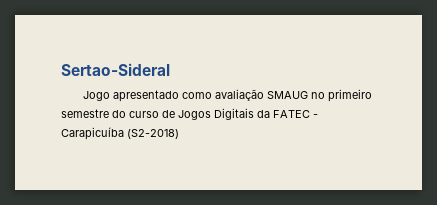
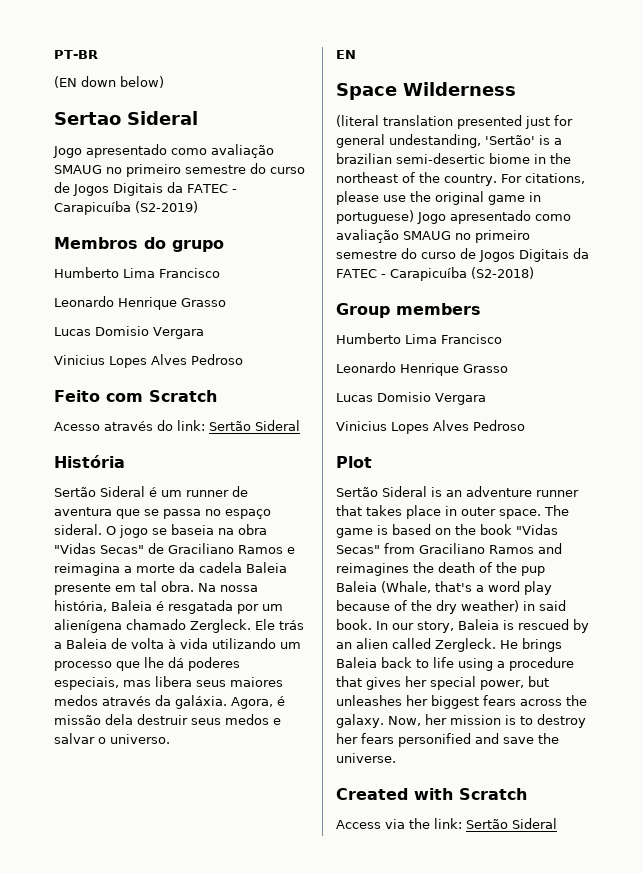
[61,63,170,76] Sertao-Sideral -> [54,50,98,59] [54,76,164,88] [54,111,198,125] PT-BR // (EN down below) // Sertao Sideral
[127,129,179,139] (S2-2018) -> [135,201,198,213] [54,237,224,252] [54,267,220,278] [54,296,226,310] [54,326,204,339] [54,354,243,368] [54,390,217,402] [54,420,300,431] [54,455,125,468] [54,486,248,497] [54,507,271,519] [54,524,267,538] [54,543,295,554] [54,562,287,576] [54,581,258,595] [54,600,283,614] [54,619,304,633] [54,638,301,649] [54,657,240,671] [54,676,283,690] [54,695,285,709] [54,714,281,725] [54,733,170,744] [336,50,356,59] [336,82,516,100] [336,115,573,129] [336,134,562,148] [336,153,571,164] [336,172,585,186] [336,191,541,205] [336,210,571,224] [336,229,530,243] [336,248,589,262] [336,267,534,281] [336,303,481,318] [336,333,502,344] [336,362,508,376] [336,392,486,405] [336,420,525,434] [336,456,372,468] [336,486,579,497] [336,505,569,519] [336,524,558,538] [336,543,562,554] [336,562,545,576] [336,581,552,595] [336,600,566,614] [336,619,589,633] [336,638,562,652] [336,657,574,671] [336,676,549,690] [336,695,587,709] [336,714,586,728] [336,733,559,747] [336,753,396,763] [336,788,527,800] [336,818,557,829] (S2-2019) // Membros do grupo // Humberto Lima Francisco // Leonardo Henrique Grasso // Lucas Domisio Vergara // Vinicius Lopes Alves Pedroso // Feito com Scratch // Acesso através do link: Sertão Sideral // História // Sertão Sideral é um runner de aventura que se passa no espaço sideral. O jogo se baseia na obra "Vidas Secas" de Graciliano Ramos e reimagina a morte da cadela Baleia presente em tal obra. Na nossa história, Baleia é resgatada por um alienígena chamado Zergleck. Ele trás a Baleia de volta à vida utilizando um processo que lhe dá poderes especiais, mas libera seus maiores medos através da galáxia. Agora, é missão dela destruir seus medos e salvar o universo. // EN // Space Wilderness // (literal translation presented just for general undestanding, 'Sertão' is a brazilian semi-desertic biome in the northeast of the country. For citations, please use the original game in portuguese) Jogo apresentado como avaliação SMAUG no primeiro semestre do curso de Jogos Digitais da FATEC - Carapicuíba (S2-2018) // Group members // Humberto Lima Francisco // Leonardo Henrique Grasso // Lucas Domisio Vergara // Vinicius Lopes Alves Pedroso // Plot // Sertão Sideral is an adventure runner that takes place in outer space. The game is based on the book "Vidas Secas" from Graciliano Ramos and reimagines the death of the pup Baleia (Whale, that's a word play because of the dry weather) in said book. In our story, Baleia is rescued by an alien called Zergleck. He brings Baleia back to life using a procedure that gives her special power, but unleashes her biggest fears across the galaxy. Now, her mission is to destroy her fears personified and save the universe. // Created with Scratch // Access via the link: Sertão Sideral

